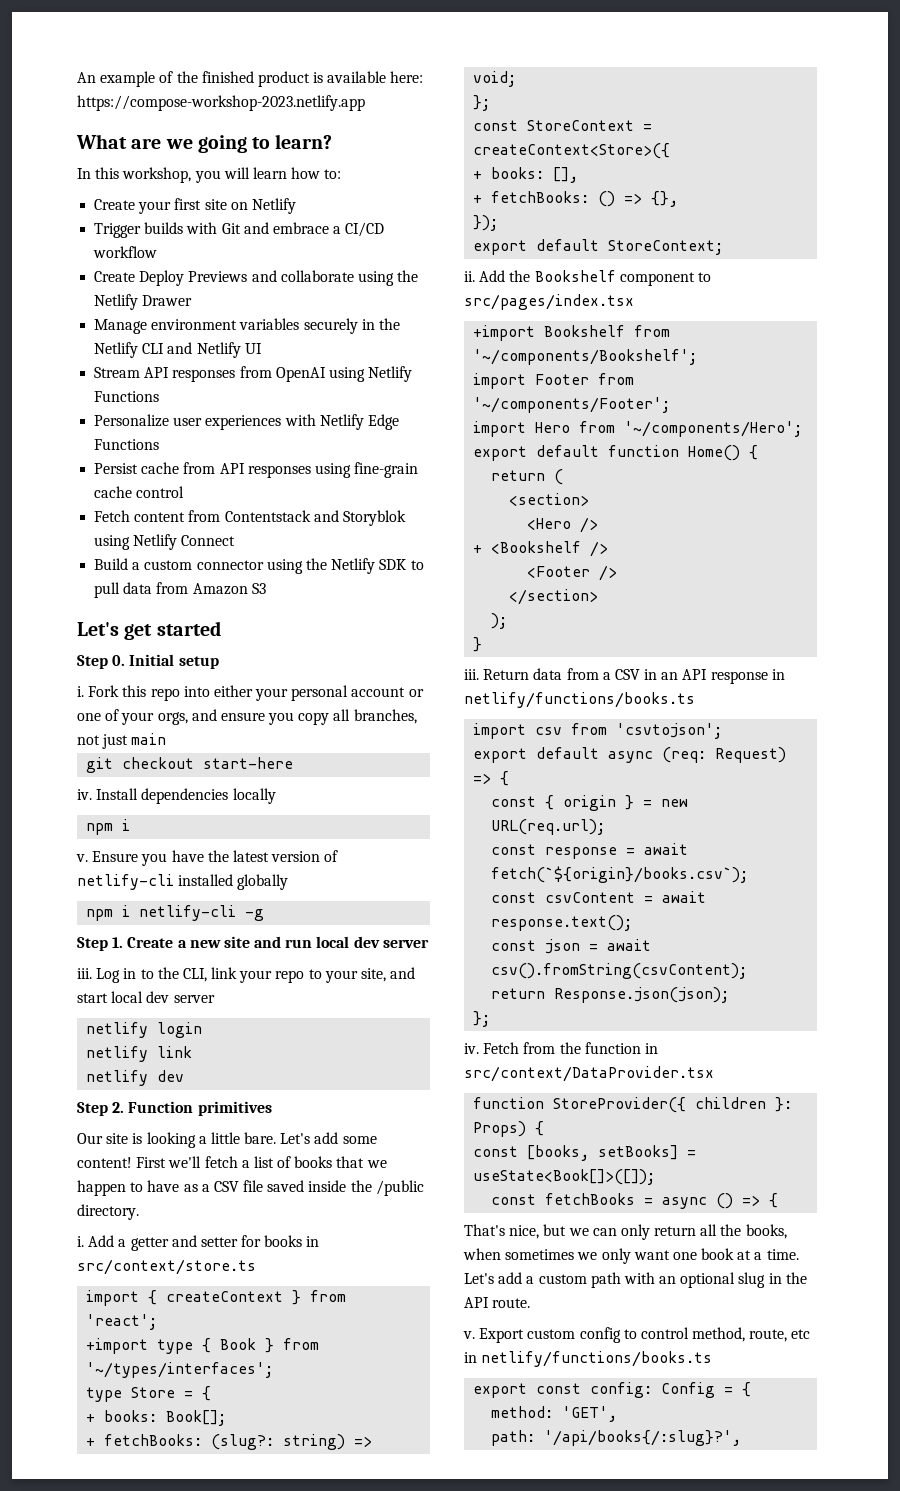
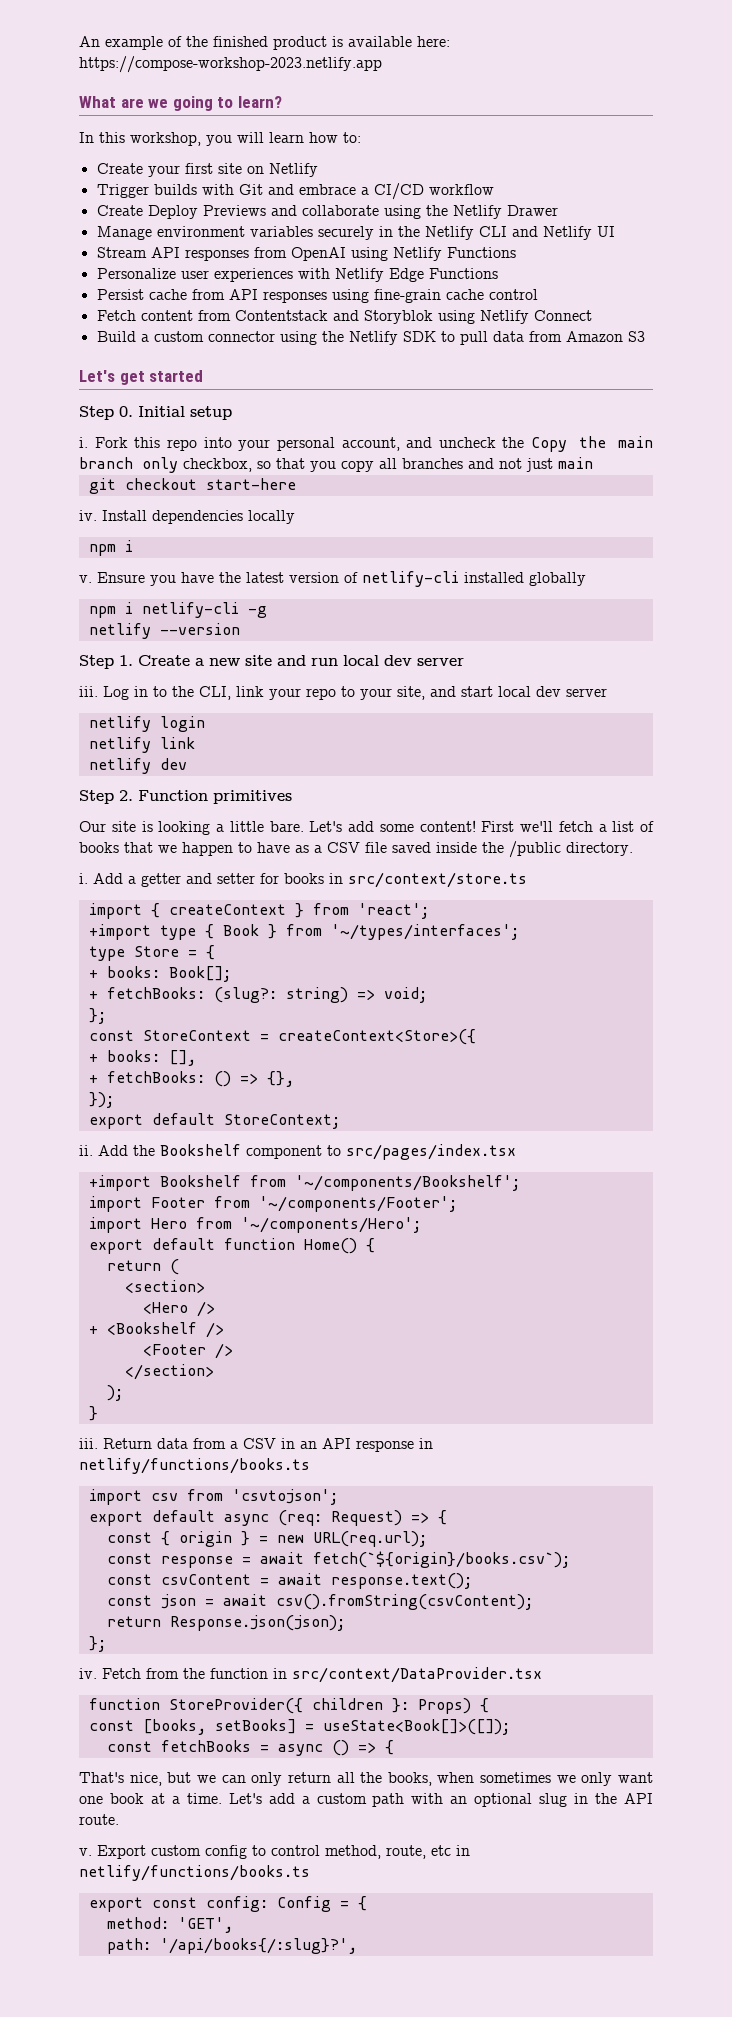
[213,685,253,697] either -> (232, 442) none
[351,687,424,697] [77,709,265,725] account or one of your orgs, and ensure -> [341,436,654,452] [79,457,305,473] account, and uncheck the Copy the main branch only checkbox, so that
[353,709,417,724] branches, -> [402,458,494,469] branches and
(265, 915) none -> [88,623,240,639] // netlify --version

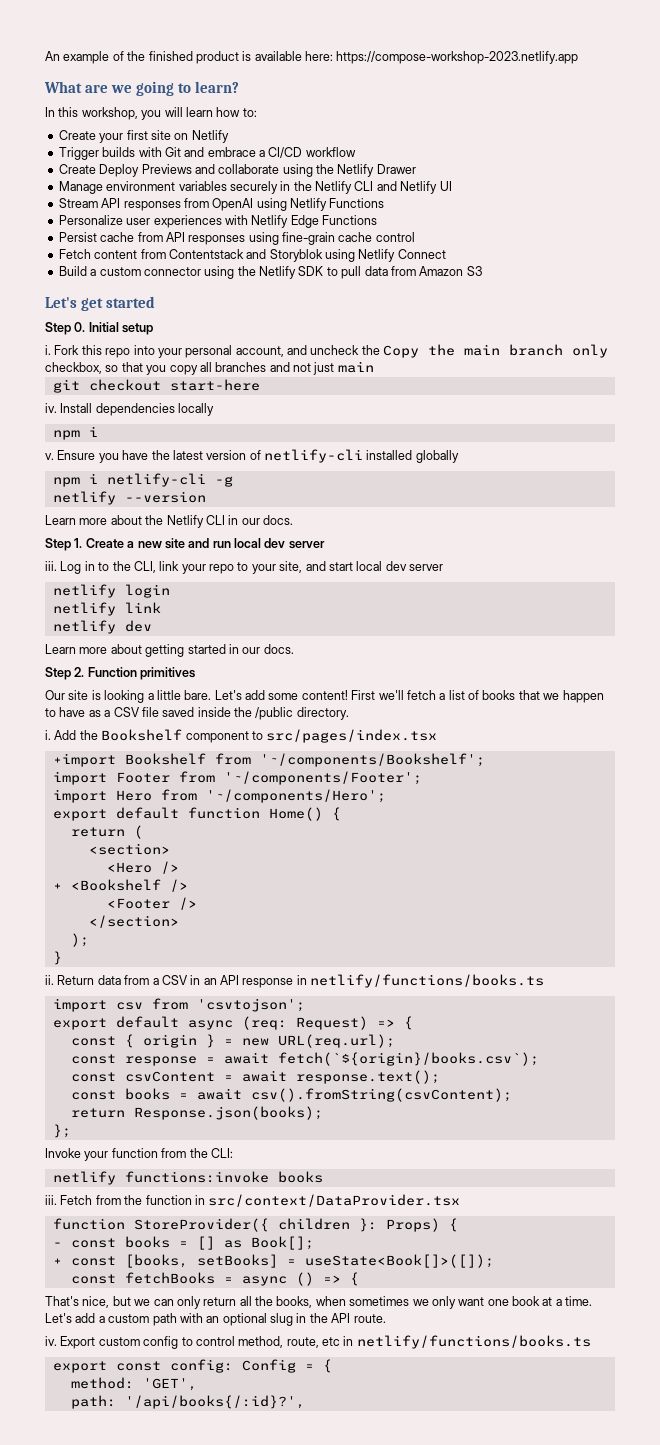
(240, 629) none -> [45,515,293,528] // Learn more about the Netlify CLI in our docs.
(187, 764) none -> [45,644,294,657] // Learn more about getting started in our docs.
[128,872,527,888] [88,903,429,919] [88,924,519,940] [88,945,215,961] [88,966,231,982] [88,987,427,1003] [88,1008,106,1024] [88,1029,476,1045] [88,1050,196,1066] [88,1071,294,1087] [88,1092,114,1108] [88,1113,340,1129] [79,1145,128,1156] a getter and setter for books in src/context/store.ts // import { createContext } from 'react'; // +import type { Book } from '~/types/interfaces'; // type Store = { // + books: Book[]; // + fetchBooks: (slug?: string) => void; // }; // const StoreContext = createContext<Store>({ // + books: [], // + fetchBooks: () => {}, // }); // export default StoreContext; // ii. Add -> (77, 735) none
[79,1438,98,1449] iii. -> [45,975,54,985] ii.
[160,1594,196,1609] json -> [124,1088,170,1100] books
[169,1615,345,1631] [88,1636,106,1652] [79,1668,97,1679] Response.json(json); // }; // iv. -> [133,1106,323,1120] [52,1124,71,1138] [45,1148,233,1161] [52,1171,323,1185] [45,1195,57,1205] Response.json(books); // }; // Invoke your function from the CLI: // netlify functions:invoke books // iii.
(489, 1705) none -> [52,1236,314,1250] [52,1258,62,1265] - const books = [] as Book[]; // +
[79,1848,92,1856] v. -> [45,1336,57,1346] iv.
[159,1938,357,1954] '/api/books{/:slug}?', -> [124,1395,305,1409] '/api/books{/:id}?',

